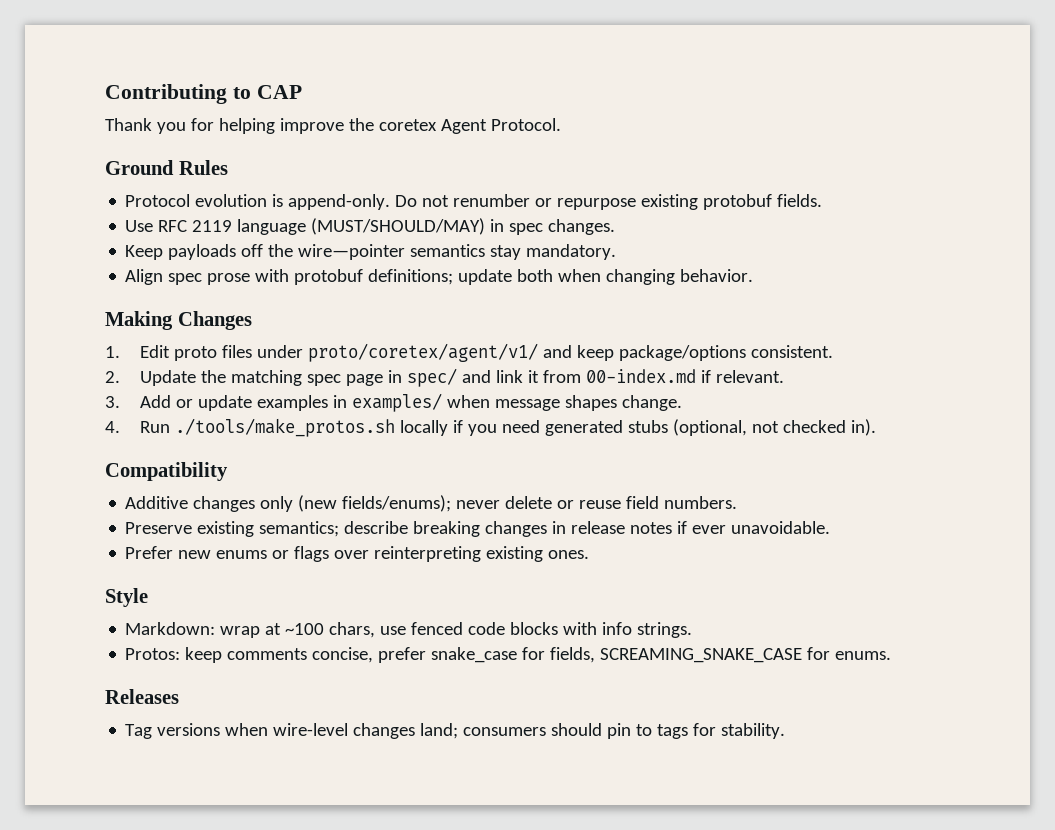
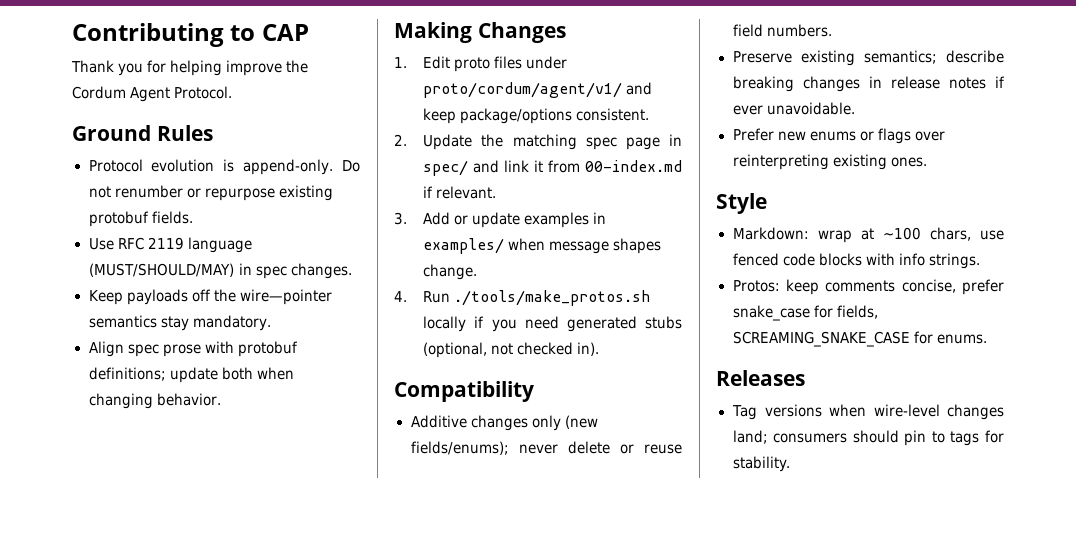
[378,119,437,131] coretex -> [72,86,126,99] Cordum
[307,343,538,362] proto/coretex/agent/v1/ -> [423,82,623,98] proto/cordum/agent/v1/

